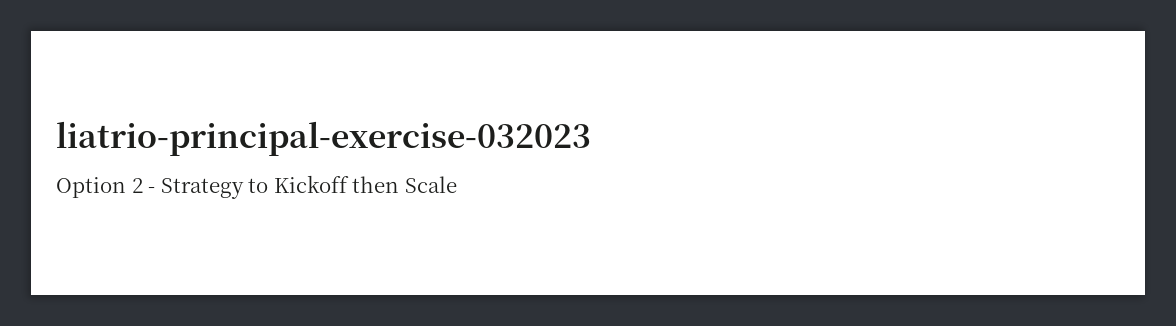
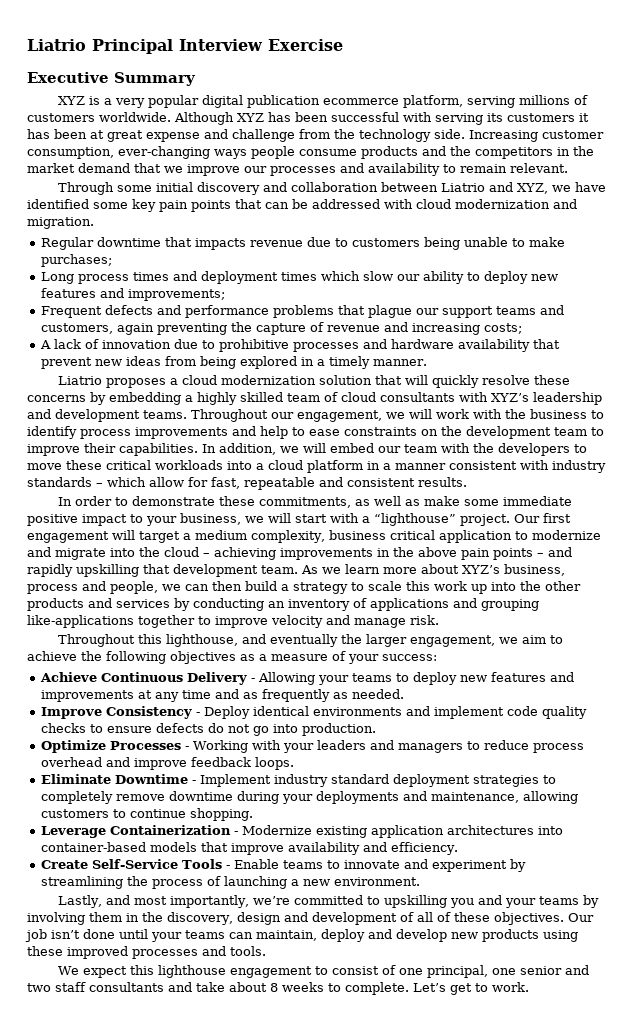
[56,121,591,156] [56,175,457,199] liatrio-principal-exercise-032023 // Option 2 - Strategy to Kickoff then Scale -> [27,39,343,54] [27,72,196,86] [57,95,588,108] [27,112,589,125] [27,129,604,142] [27,146,594,159] [27,163,568,176] [57,182,606,195] [27,199,577,212] [27,217,94,229] [40,237,565,250] [40,254,112,267] [40,271,558,284] [40,288,225,301] [40,305,564,318] [40,322,522,335] [39,339,560,352] [40,356,427,369] [57,375,570,388] [27,392,602,405] [27,409,604,422] [27,426,604,439] [27,443,587,456] [27,460,606,473] [27,477,467,490] [57,496,572,508] [27,513,571,526] [27,530,601,543] [27,547,572,560] [27,564,565,577] [27,581,581,594] [27,598,539,611] [27,615,439,628] [57,634,563,647] [27,651,437,664] [39,672,574,685] [40,689,404,702] [40,706,587,719] [40,723,376,736] [40,740,584,753] [40,757,294,770] [40,774,556,787] [40,791,578,804] [40,808,253,821] [40,825,563,838] [40,842,458,855] [40,859,526,872] [40,876,420,889] [57,895,599,908] [27,912,594,925] [25,929,578,942] [27,946,266,959] [57,965,589,978] [27,982,529,995] Liatrio Principal Interview Exercise // Executive Summary // XYZ is a very popular digital publication ecommerce platform, serving millions of customers worldwide. Although XYZ has been successful with serving its customers it has been at great expense and challenge from the technology side. Increasing customer consumption, ever-changing ways people consume products and the competitors in the market demand that we improve our processes and availability to remain relevant. // Through some initial discovery and collaboration between Liatrio and XYZ, we have identified some key pain points that can be addressed with cloud modernization and migration. // Regular downtime that impacts revenue due to customers being unable to make purchases; // Long process times and deployment times which slow our ability to deploy new features and improvements; // Frequent defects and performance problems that plague our support teams and customers, again preventing the capture of revenue and increasing costs; // A lack of innovation due to prohibitive processes and hardware availability that prevent new ideas from being explored in a timely manner. // Liatrio proposes a cloud modernization solution that will quickly resolve these concerns by embedding a highly skilled team of cloud consultants with XYZ’s leadership and development teams. Throughout our engagement, we will work with the business to identify process improvements and help to ease constraints on the development team to improve their capabilities. In addition, we will embed our team with the developers to move these critical workloads into a cloud platform in a manner consistent with industry standards – which allow for fast, repeatable and consistent results. // In order to demonstrate these commitments, as well as make some immediate positive impact to your business, we will start with a “lighthouse” project. Our first engagement will target a medium complexity, business critical application to modernize and migrate into the cloud – achieving improvements in the above pain points – and rapidly upskilling that development team. As we learn more about XYZ’s business, process and people, we can then build a strategy to scale this work up into the other products and services by conducting an inventory of applications and grouping like-applications together to improve velocity and manage risk. // Throughout this lighthouse, and eventually the larger engagement, we aim to achieve the following objectives as a measure of your success: // Achieve Continuous Delivery - Allowing your teams to deploy new features and improvements at any time and as frequently as needed. // Improve Consistency - Deploy identical environments and implement code quality checks to ensure defects do not go into production. // Optimize Processes - Working with your leaders and managers to reduce process overhead and improve feedback loops. // Eliminate Downtime - Implement industry standard deployment strategies to completely remove downtime during your deployments and maintenance, allowing customers to continue shopping. // Leverage Containerization - Modernize existing application architectures into container-based models that improve availability and efficiency. // Create Self-Service Tools - Enable teams to innovate and experiment by streamlining the process of launching a new environment. // Lastly, and most importantly, we’re committed to upskilling you and your teams by involving them in the discovery, design and development of all of these objectives. Our job isn’t done until your teams can maintain, deploy and develop new products using these improved processes and tools. // We expect this lighthouse engagement to consist of one principal, one senior and two staff consultants and take about 8 weeks to complete. Let’s get to work.

